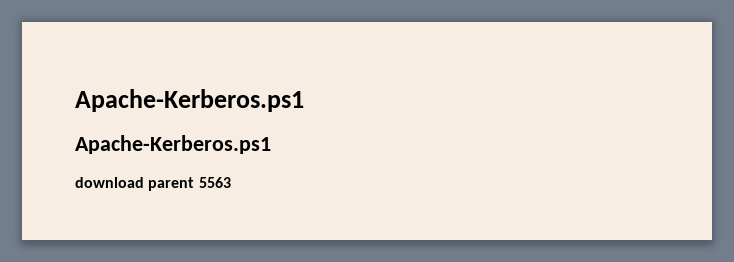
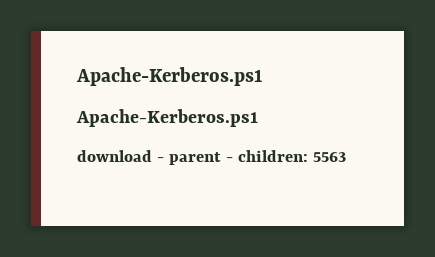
[148,177,195,191] parent -> [156,150,308,165] - parent - children:

